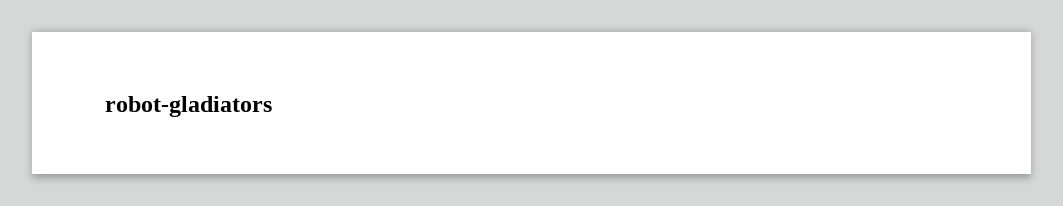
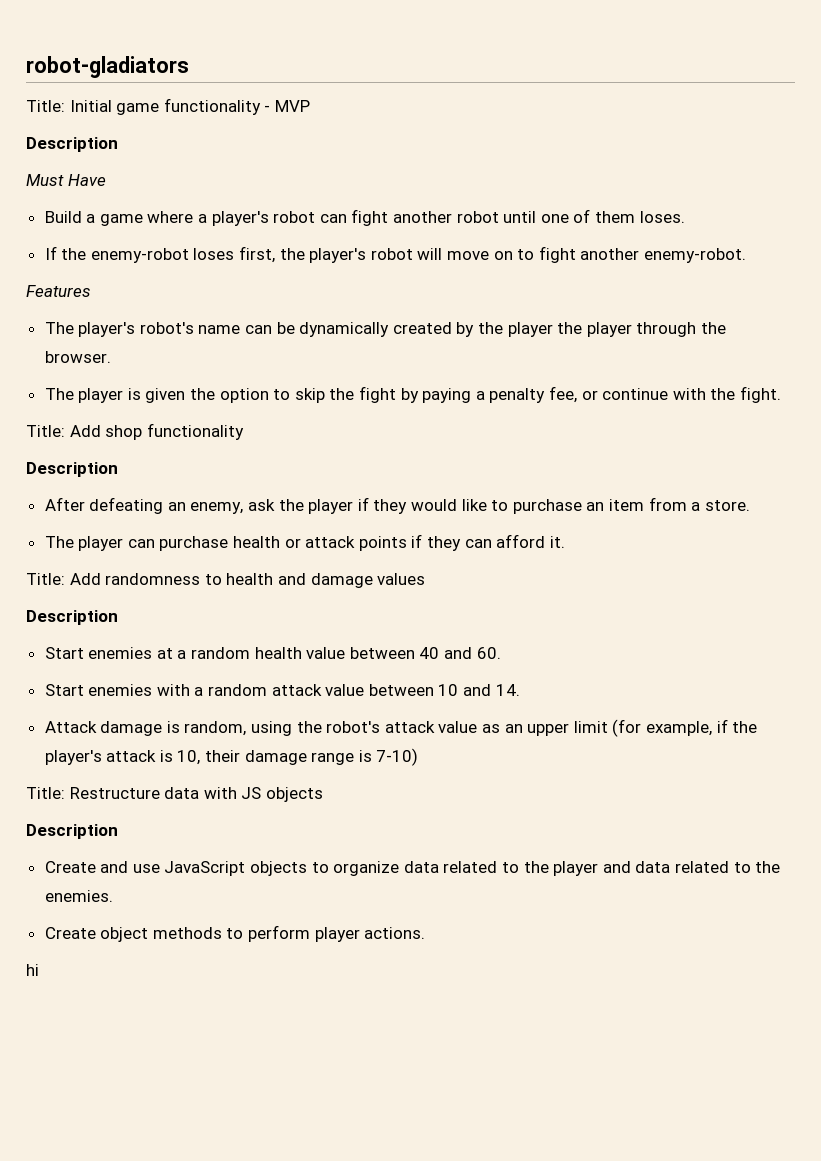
(272, 106) none -> [26,98,310,115] [26,137,118,152] [26,174,106,186] [44,209,685,226] [44,246,746,263] [26,285,91,297] [44,322,726,337] [44,351,111,363] [44,386,781,403] [26,423,244,440] [26,462,118,477] [44,497,750,514] [44,534,565,551] [26,573,426,588] [26,610,118,625] [44,647,501,659] [44,684,520,696] [44,719,758,737] [44,748,419,766] [26,787,323,802] [26,824,118,839] [44,861,781,876] [44,890,113,902] [44,925,426,942] [26,964,39,976] // Title: Initial game functionality - MVP // Description // Must Have // Build a game where a player's robot can fight another robot until one of them loses. // If the enemy-robot loses first, the player's robot will move on to fight another enemy-robot. // Features // The player's robot's name can be dynamically created by the player the player through the browser. // The player is given the option to skip the fight by paying a penalty fee, or continue with the fight. // Title: Add shop functionality // Description // After defeating an enemy, ask the player if they would like to purchase an item from a store. // The player can purchase health or attack points if they can afford it. // Title: Add randomness to health and damage values // Description // Start enemies at a random health value between 40 and 60. // Start enemies with a random attack value between 10 and 14. // Attack damage is random, using the robot's attack value as an upper limit (for example, if the player's attack is 10, their damage range is 7-10) // Title: Restructure data with JS objects // Description // Create and use JavaScript objects to organize data related to the player and data related to the enemies. // Create object methods to perform player actions. // hi

